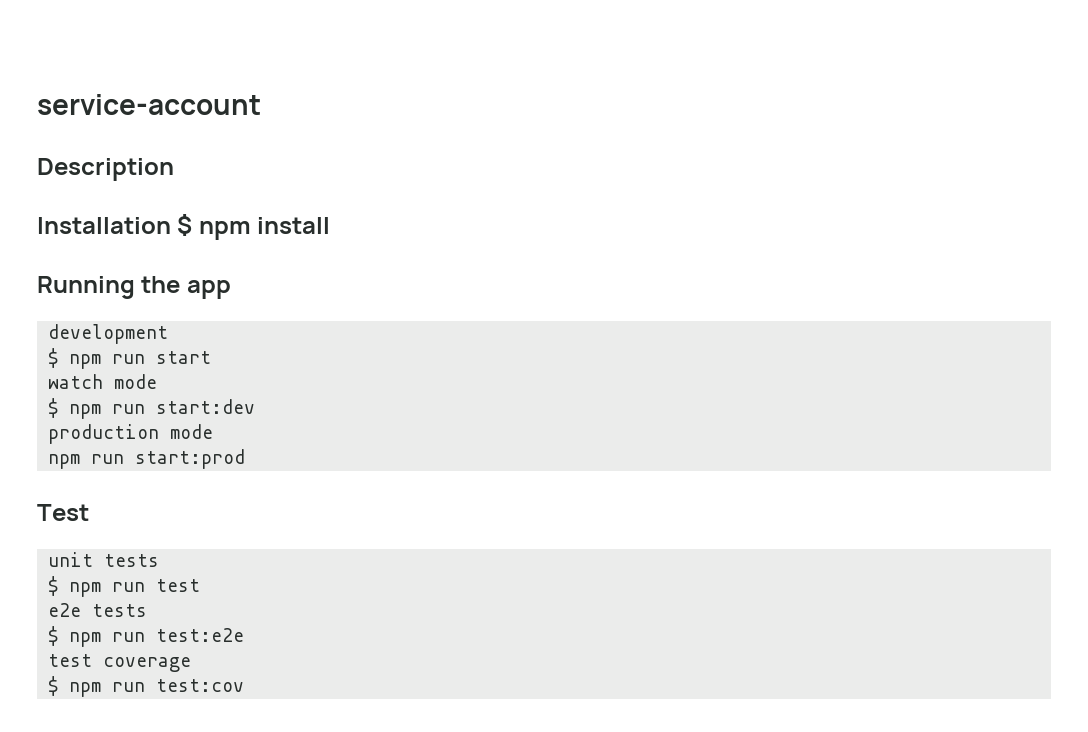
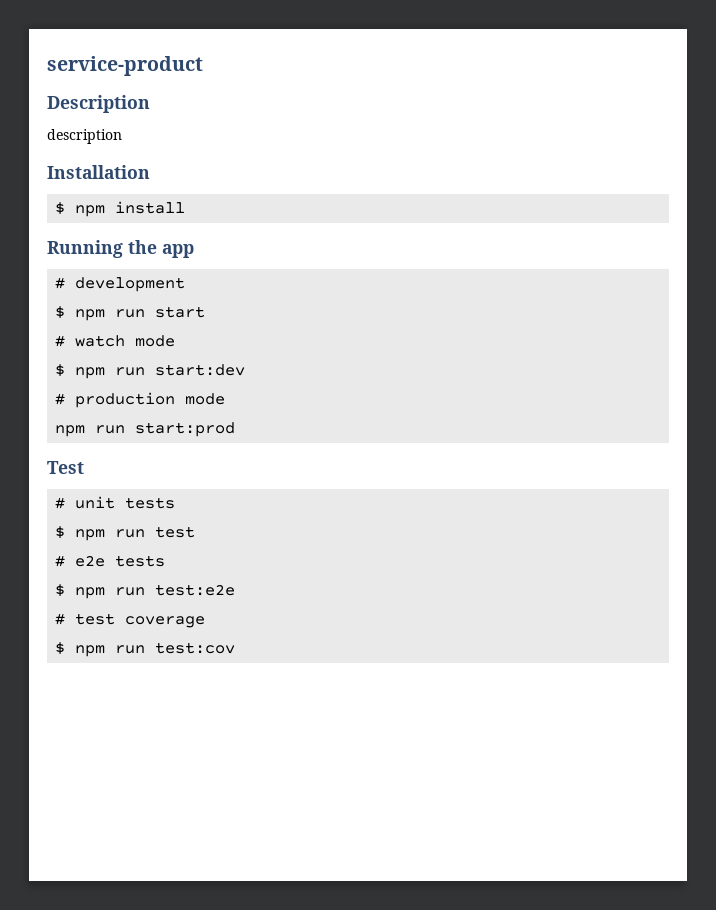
[37,94,261,115] service-account -> [47,56,203,76] service-product
(174, 169) none -> [47,129,122,144] // description
(171, 225) none -> (150, 172) //
(231, 289) none -> [55,277,66,289] #
(211, 357) none -> [55,335,66,347] #
(255, 406) none -> [55,393,66,405] #
(89, 512) none -> [55,497,66,509] #
(200, 585) none -> [55,555,66,567] #
(244, 635) none -> [55,613,66,625] #

